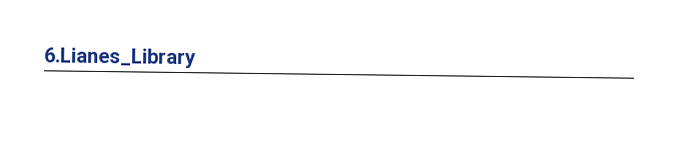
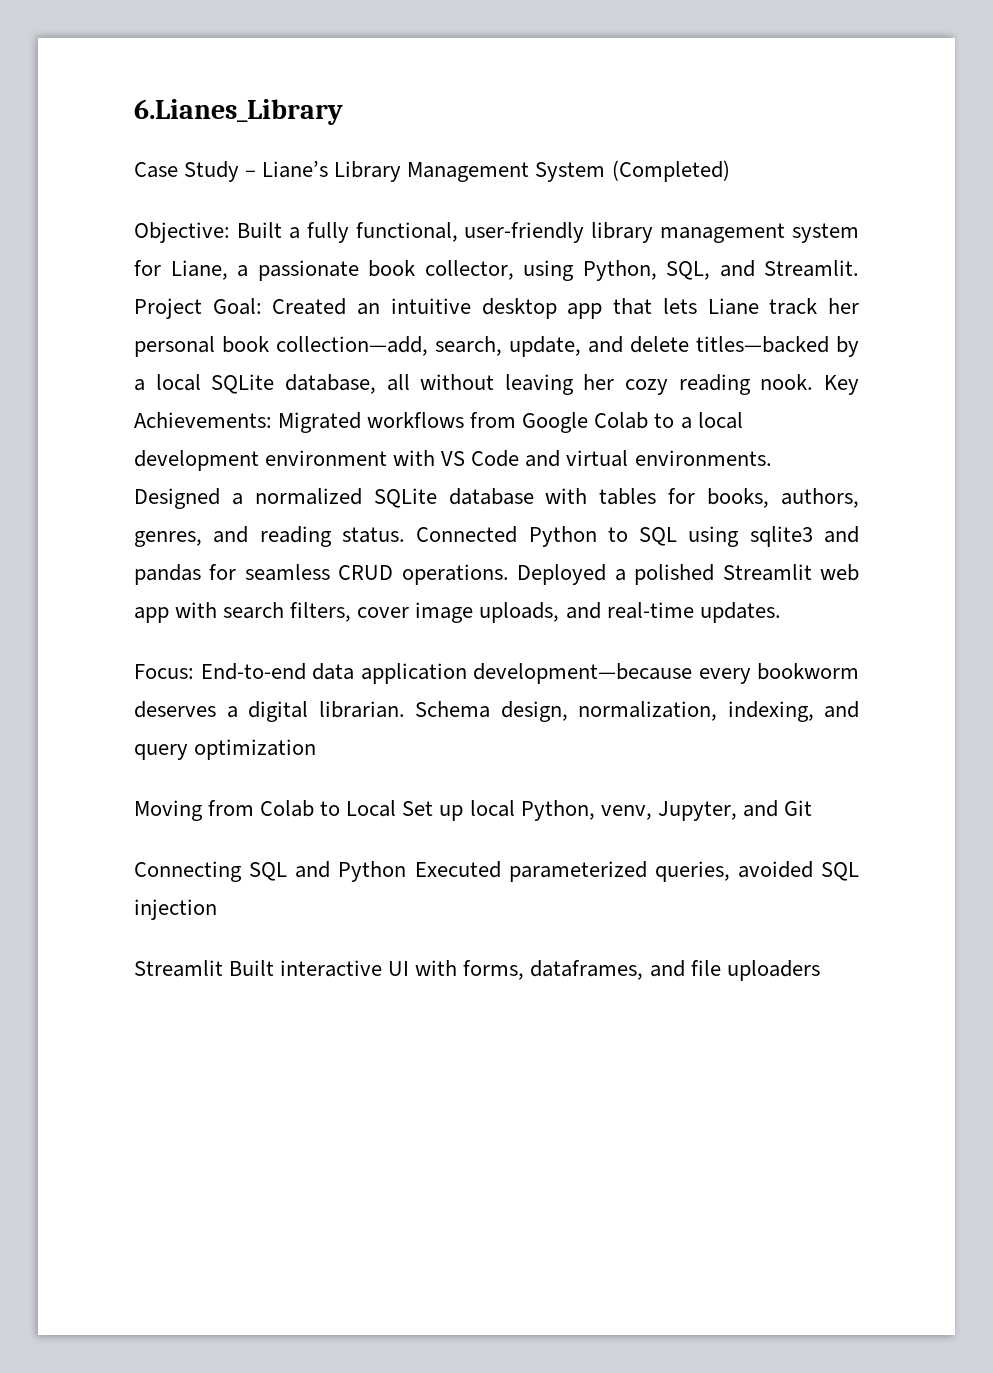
(196, 58) none -> [134,160,730,182] [134,222,859,243] [134,260,859,281] [134,298,860,319] [134,336,859,357] [134,374,859,395] [134,412,743,433] [134,450,772,471] [134,488,859,509] [134,526,859,547] [134,564,859,585] [134,602,781,623] [134,663,859,684] [134,701,859,722] [134,739,317,760] [134,800,812,821] [134,861,859,882] [134,899,217,920] [134,960,820,981] // Case Study – Liane’s Library Management System (Completed) // Objective: Built a fully functional, user-friendly library management system for Liane, a passionate book collector, using Python, SQL, and Streamlit. Project Goal: Created an intuitive desktop app that lets Liane track her personal book collection—add, search, update, and delete titles—backed by a local SQLite database, all without leaving her cozy reading nook. Key Achievements: Migrated workflows from Google Colab to a local development environment with VS Code and virtual environments. Designed a normalized SQLite database with tables for books, authors, genres, and reading status. Connected Python to SQL using sqlite3 and pandas for seamless CRUD operations. Deployed a polished Streamlit web app with search filters, cover image uploads, and real-time updates. // Focus: End-to-end data application development—because every bookworm deserves a digital librarian. Schema design, normalization, indexing, and query optimization // Moving from Colab to Local Set up local Python, venv, Jupyter, and Git // Connecting SQL and Python Executed parameterized queries, avoided SQL injection // Streamlit Built interactive UI with forms, dataframes, and file uploaders

